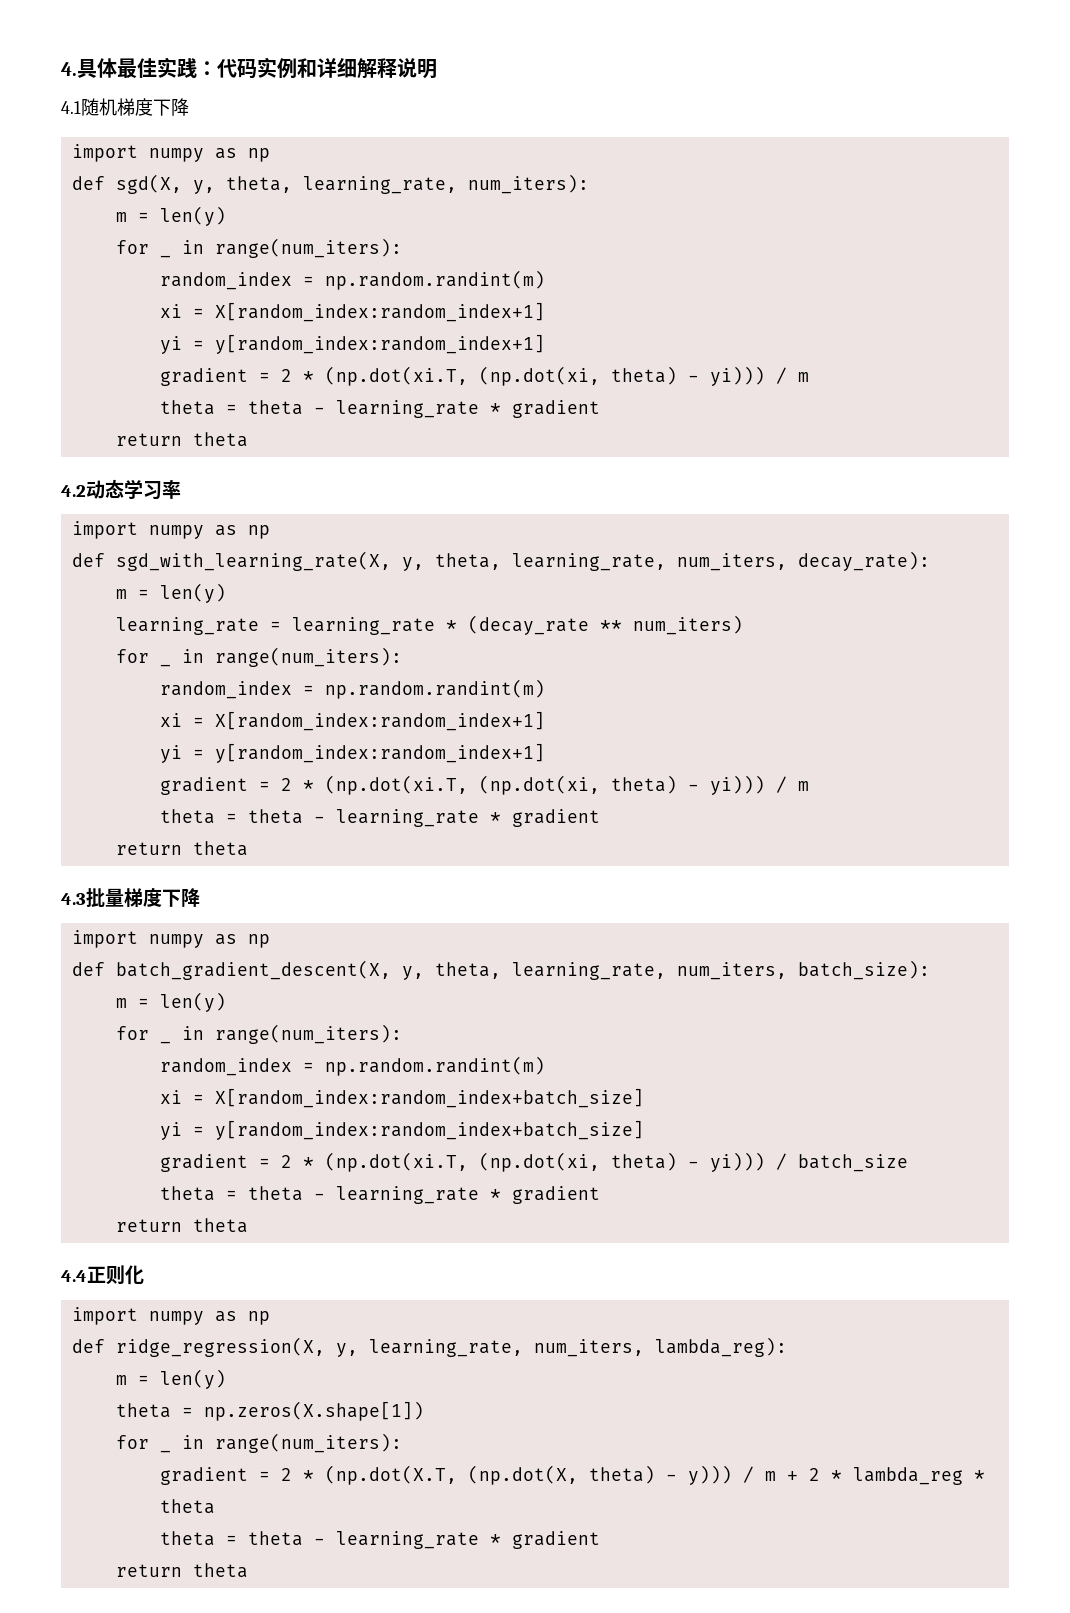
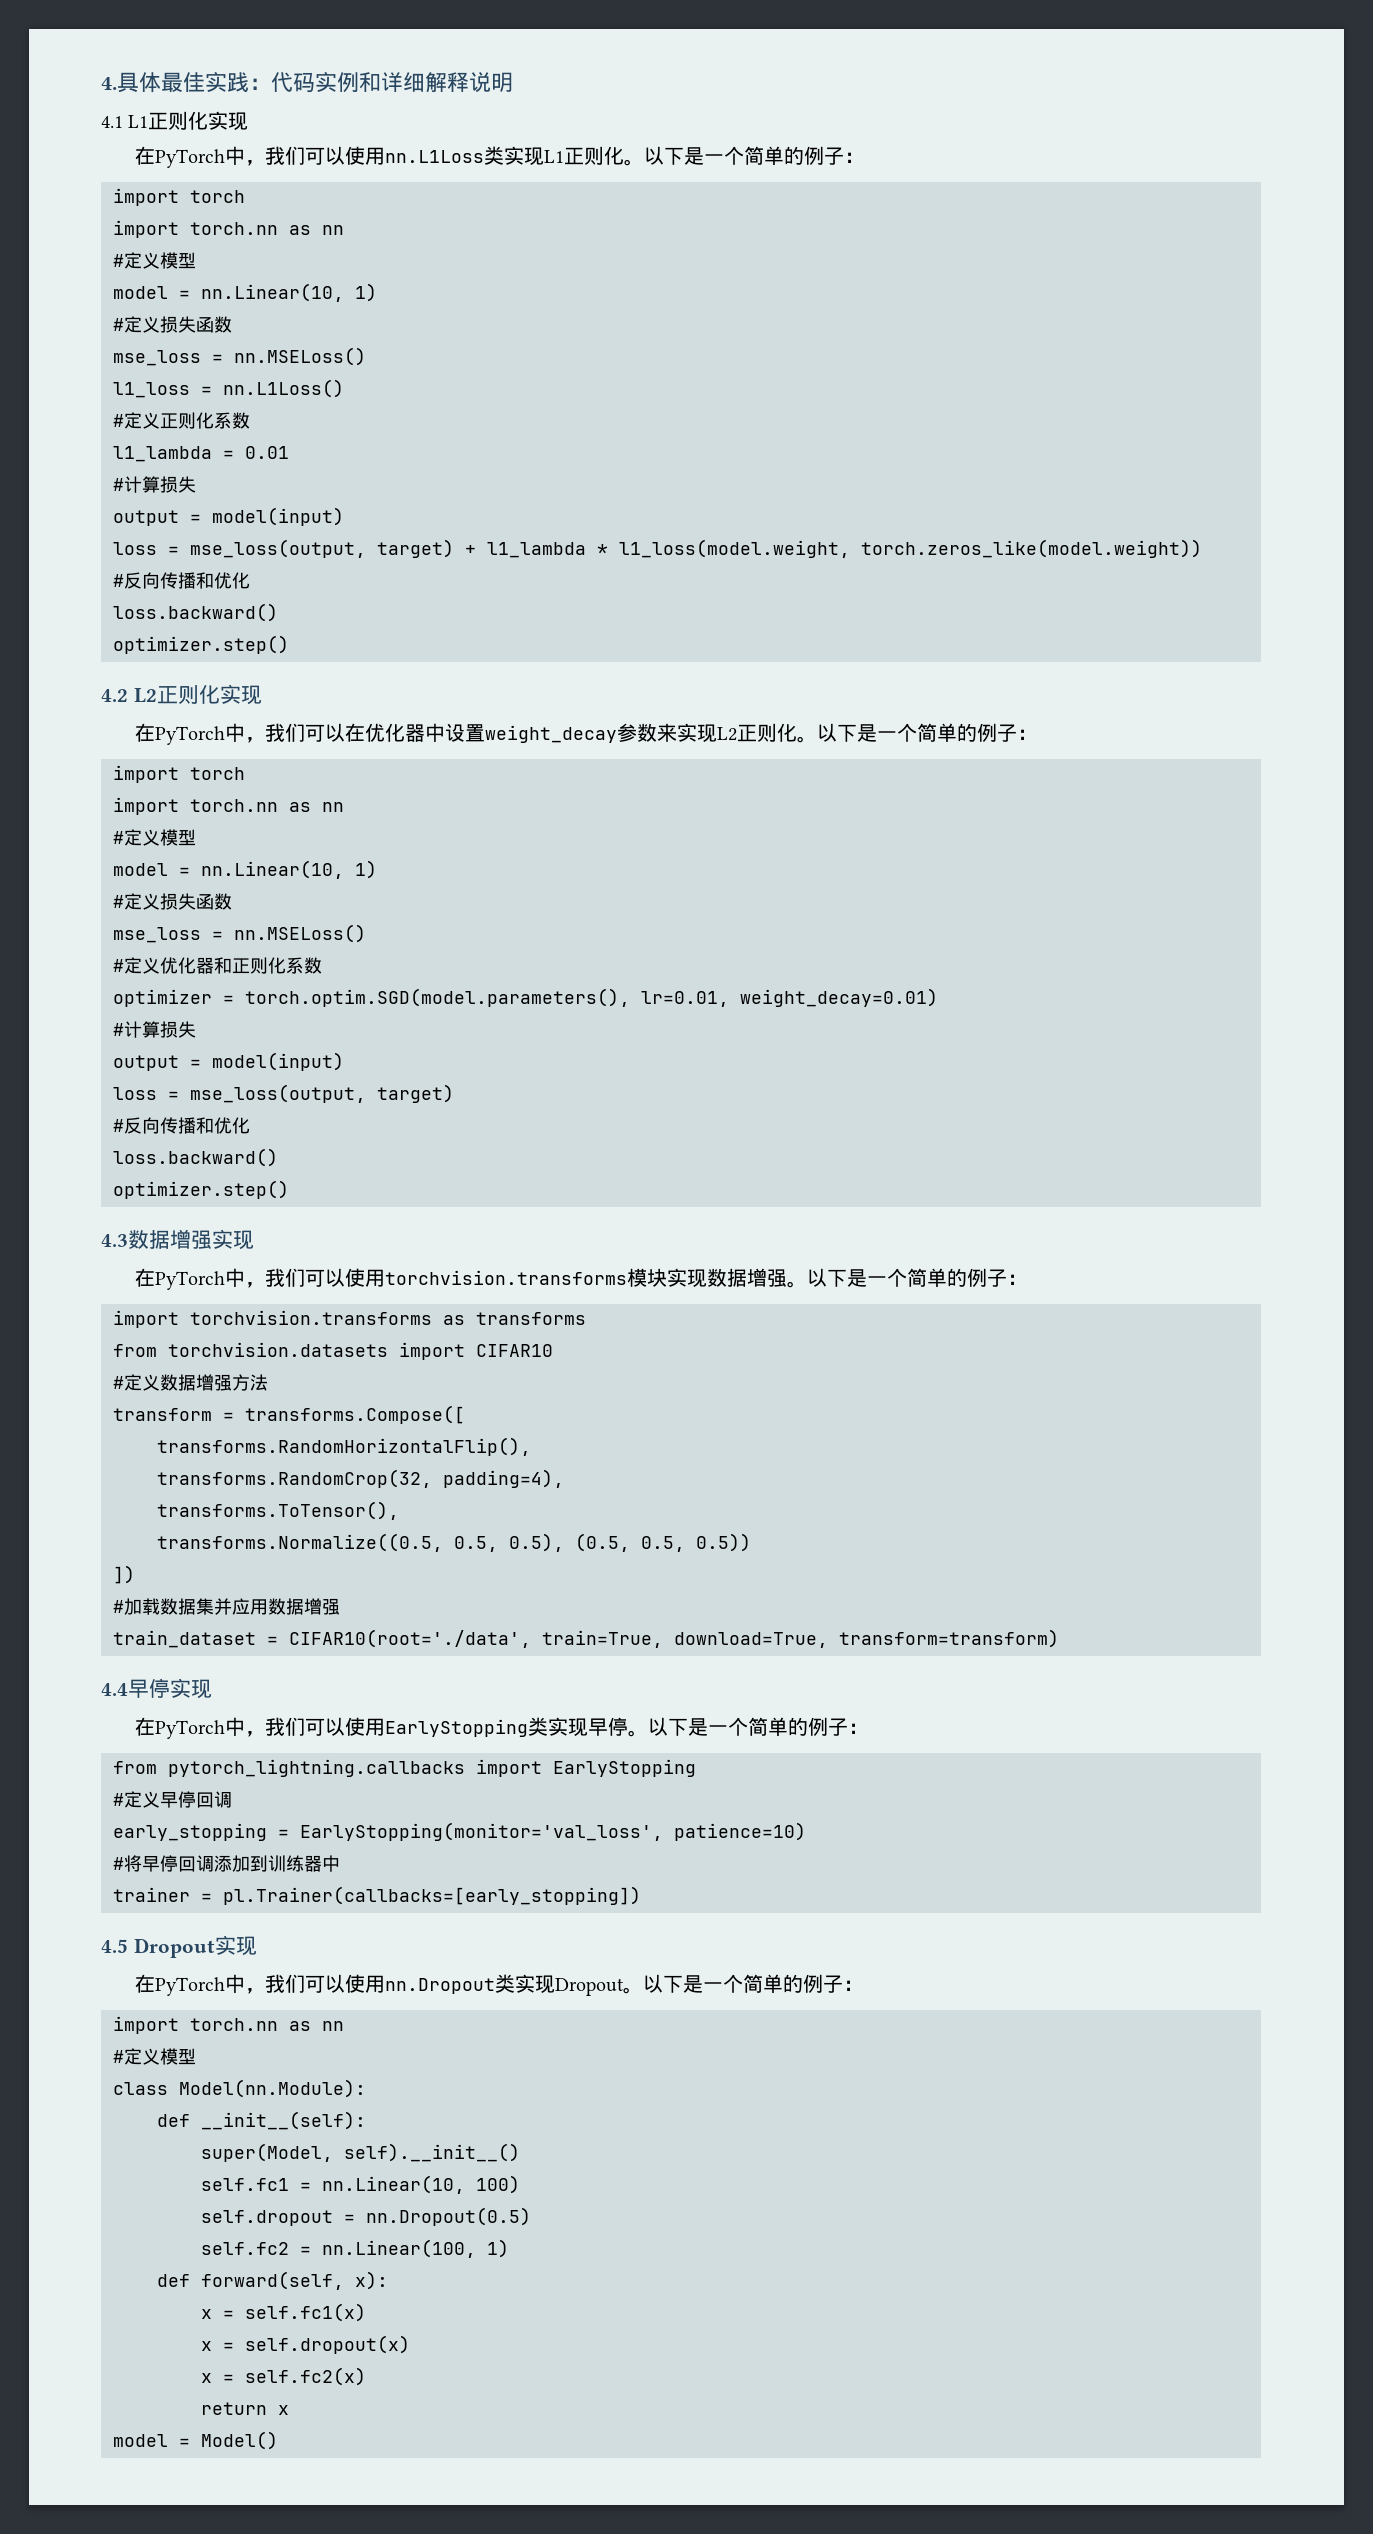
[81,98,189,116] [71,144,270,162] [71,174,589,194] [115,206,226,226] [115,240,149,254] [159,254,171,258] [181,238,402,258] [159,270,545,290] [159,302,545,322] [159,334,545,354] [159,366,809,386] [159,400,600,418] [115,432,248,447] [61,479,181,500] [71,521,270,539] [71,551,930,571] [115,583,226,603] [115,615,743,635] [115,649,149,663] [159,663,171,667] [181,647,402,667] [159,679,545,699] [159,711,545,731] [159,743,545,763] [159,775,809,795] [159,809,600,827] [115,841,248,856] [61,888,200,907] [71,930,270,948] [71,960,930,980] [115,992,226,1012] [115,1026,149,1040] [159,1040,171,1044] [181,1024,402,1044] [159,1056,545,1076] [159,1088,644,1108] [159,1120,644,1140] [159,1152,908,1172] [159,1186,600,1204] [115,1218,248,1233] [61,1265,144,1285] [71,1307,270,1325] [71,1337,787,1357] [115,1369,226,1389] [115,1401,424,1421] [115,1435,149,1449] [159,1449,171,1453] [181,1433,402,1453] [159,1465,985,1485] [159,1499,215,1514] [159,1531,600,1549] [115,1563,248,1578] 随机梯度下降 // import numpy as np // def sgd(X, y, theta, learning_rate, num_iters): // m = len(y) // for _ in range(num_iters): // random_index = np.random.randint(m) // xi = X[random_index:random_index+1] // yi = y[random_index:random_index+1] // gradient = 2 * (np.dot(xi.T, (np.dot(xi, theta) - yi))) / m // theta = theta - learning_rate * gradient // return theta // 4.2动态学习率 // import numpy as np // def sgd_with_learning_rate(X, y, theta, learning_rate, num_iters, decay_rate): // m = len(y) // learning_rate = learning_rate * (decay_rate ** num_iters) // for _ in range(num_iters): // random_index = np.random.randint(m) // xi = X[random_index:random_index+1] // yi = y[random_index:random_index+1] // gradient = 2 * (np.dot(xi.T, (np.dot(xi, theta) - yi))) / m // theta = theta - learning_rate * gradient // return theta // 4.3批量梯度下降 // import numpy as np // def batch_gradient_descent(X, y, theta, learning_rate, num_iters, batch_size): // m = len(y) // for _ in range(num_iters): // random_index = np.random.randint(m) // xi = X[random_index:random_index+batch_size] // yi = y[random_index:random_index+batch_size] // gradient = 2 * (np.dot(xi.T, (np.dot(xi, theta) - yi))) / batch_size // theta = theta - learning_rate * gradient // return theta // 4.4正则化 // import numpy as np // def ridge_regression(X, y, learning_rate, num_iters, lambda_reg): // m = len(y) // theta = np.zeros(X.shape[1]) // for _ in range(num_iters): // gradient = 2 * (np.dot(X.T, (np.dot(X, theta) - y))) / m + 2 * lambda_reg * theta // theta = theta - learning_rate * gradient // return theta -> [128,111,249,131] [134,146,864,168] [113,188,245,206] [113,220,344,238] [113,252,196,269] [113,283,377,302] [113,316,232,333] [113,347,366,366] [113,379,344,398] [113,412,250,429] [113,446,289,462] [113,476,196,493] [113,507,344,526] [113,539,1202,558] [113,572,250,589] [113,603,278,622] [113,635,289,654] [101,684,262,705] [134,723,1037,745] [113,765,245,783] [113,797,344,815] [113,829,196,846] [113,860,377,879] [113,893,232,910] [113,924,366,943] [113,957,322,974] [113,988,938,1007] [113,1021,196,1038] [113,1052,344,1071] [113,1084,454,1103] [113,1117,250,1134] [113,1148,278,1167] [113,1180,289,1199] [101,1229,254,1250] [134,1268,1027,1290] [113,1310,586,1328] [113,1342,553,1360] [113,1374,268,1391] [113,1405,465,1424] [157,1437,531,1456] [157,1469,564,1488] [157,1501,399,1520] [157,1533,751,1552] [113,1565,135,1584] [113,1598,340,1615] [113,1629,1059,1648] [101,1678,212,1699] [134,1717,868,1739] [113,1759,696,1777] [113,1791,232,1808] [113,1822,806,1841] [113,1855,340,1872] [113,1886,641,1905] [101,1935,257,1958] [134,1974,863,1996] [113,2016,344,2034] [113,2048,196,2065] [113,2079,366,2098] [157,2111,366,2130] [201,2143,520,2162] [201,2175,520,2194] [201,2207,531,2226] [201,2239,509,2258] [157,2271,388,2290] [201,2303,366,2322] [201,2335,410,2354] [201,2367,366,2386] [201,2402,289,2415] [113,2431,278,2450] L1正则化实现 // 在PyTorch中，我们可以使用nn.L1Loss类实现L1正则化。以下是一个简单的例子： // import torch // import torch.nn as nn // #定义模型 // model = nn.Linear(10, 1) // #定义损失函数 // mse_loss = nn.MSELoss() // l1_loss = nn.L1Loss() // #定义正则化系数 // l1_lambda = 0.01 // #计算损失 // output = model(input) // loss = mse_loss(output, target) + l1_lambda * l1_loss(model.weight, torch.zeros_like(model.weight)) // #反向传播和优化 // loss.backward() // optimizer.step() // 4.2 L2正则化实现 // 在PyTorch中，我们可以在优化器中设置weight_decay参数来实现L2正则化。以下是一个简单的例子： // import torch // import torch.nn as nn // #定义模型 // model = nn.Linear(10, 1) // #定义损失函数 // mse_loss = nn.MSELoss() // #定义优化器和正则化系数 // optimizer = torch.optim.SGD(model.parameters(), lr=0.01, weight_decay=0.01) // #计算损失 // output = model(input) // loss = mse_loss(output, target) // #反向传播和优化 // loss.backward() // optimizer.step() // 4.3数据增强实现 // 在PyTorch中，我们可以使用torchvision.transforms模块实现数据增强。以下是一个简单的例子： // import torchvision.transforms as transforms // from torchvision.datasets import CIFAR10 // #定义数据增强方法 // transform = transforms.Compose([ // transforms.RandomHorizontalFlip(), // transforms.RandomCrop(32, padding=4), // transforms.ToTensor(), // transforms.Normalize((0.5, 0.5, 0.5), (0.5, 0.5, 0.5)) // ]) // #加载数据集并应用数据增强 // train_dataset = CIFAR10(root='./data', train=True, download=True, transform=transform) // 4.4早停实现 // 在PyTorch中，我们可以使用EarlyStopping类实现早停。以下是一个简单的例子： // from pytorch_lightning.callbacks import EarlyStopping // #定义早停回调 // early_stopping = EarlyStopping(monitor='val_loss', patience=10) // #将早停回调添加到训练器中 // trainer = pl.Trainer(callbacks=[early_stopping]) // 4.5 Dropout实现 // 在PyTorch中，我们可以使用nn.Dropout类实现Dropout。以下是一个简单的例子： // import torch.nn as nn // #定义模型 // class Model(nn.Module): // def __init__(self): // super(Model, self).__init__() // self.fc1 = nn.Linear(10, 100) // self.dropout = nn.Dropout(0.5) // self.fc2 = nn.Linear(100, 1) // def forward(self, x): // x = self.fc1(x) // x = self.dropout(x) // x = self.fc2(x) // return x // model = Model()

